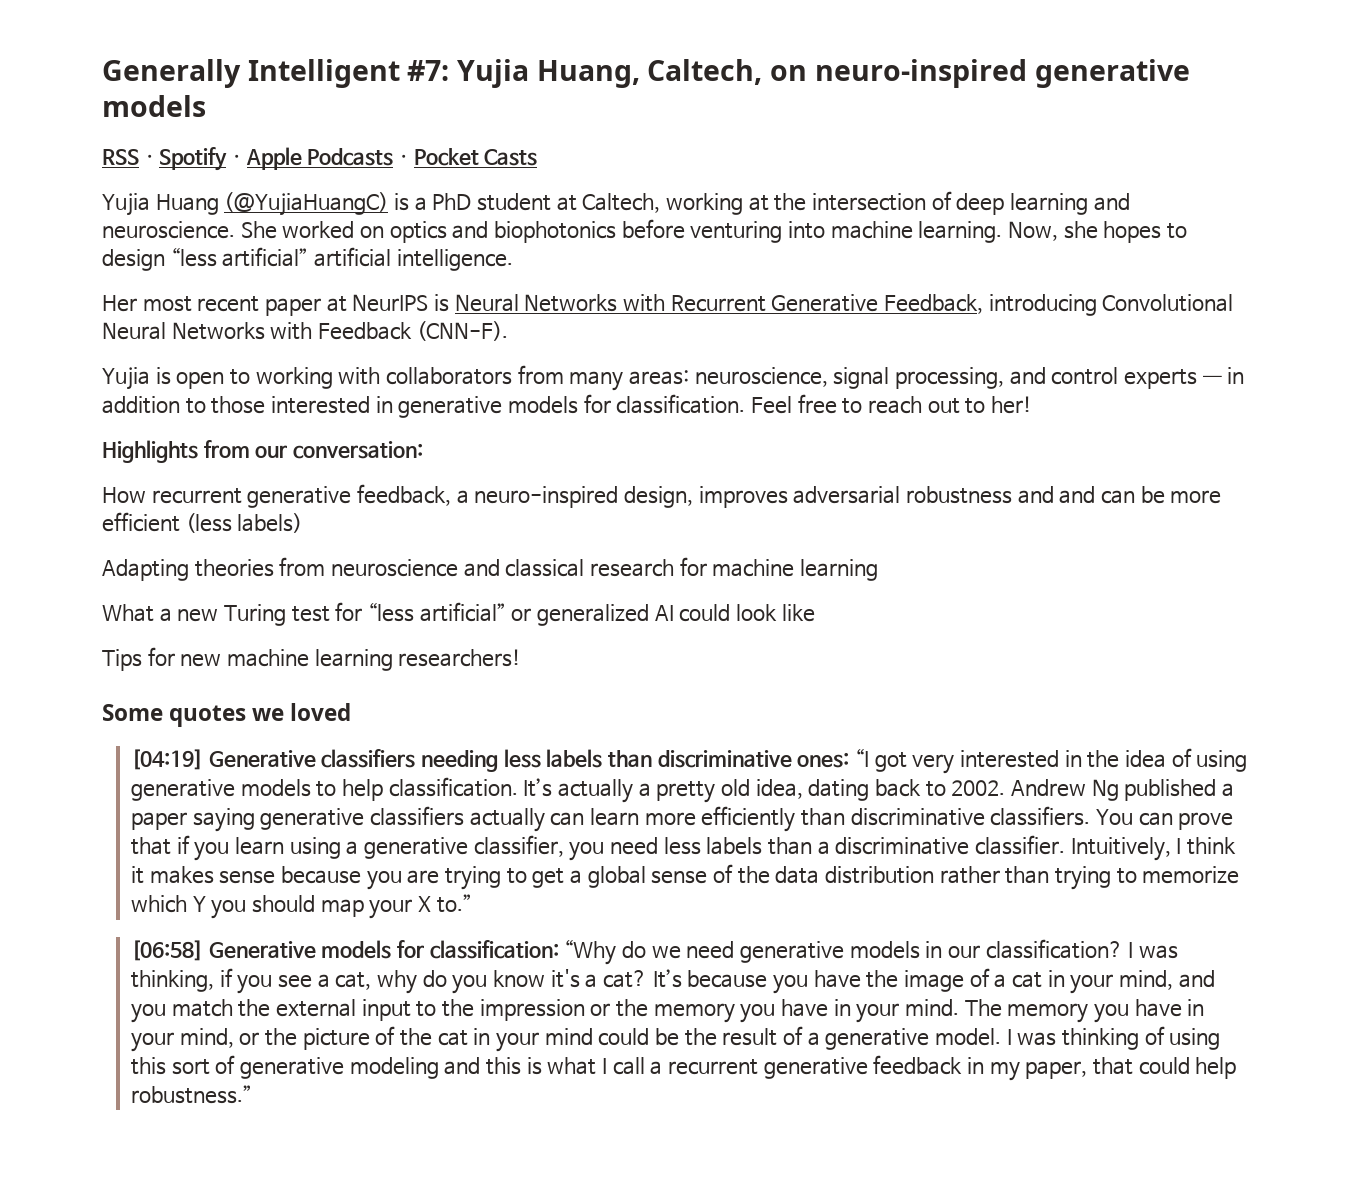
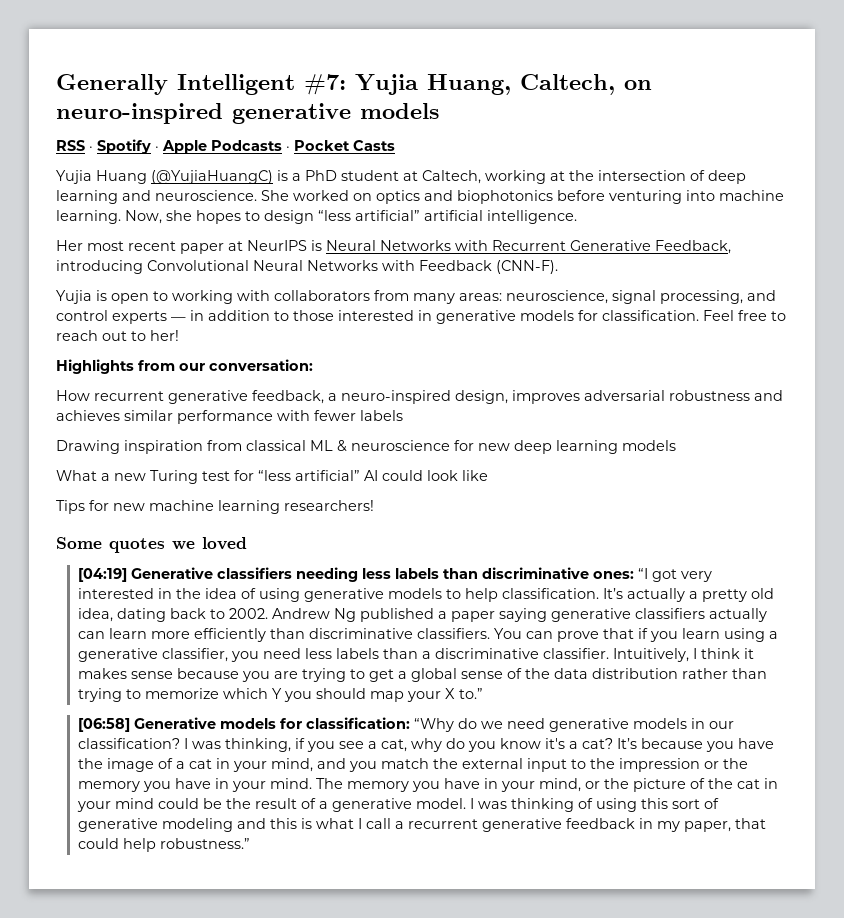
[1059,486,1222,504] [102,512,303,533] [102,557,878,581] and can be more efficient (less labels) // Adapting theories from neuroscience and classical research for machine learning -> [56,410,403,424] [56,440,676,454] achieves similar performance with fewer labels // Drawing inspiration from classical ML & neuroscience for new deep learning models
[511,604,649,626] or generalized -> (360, 475) none

